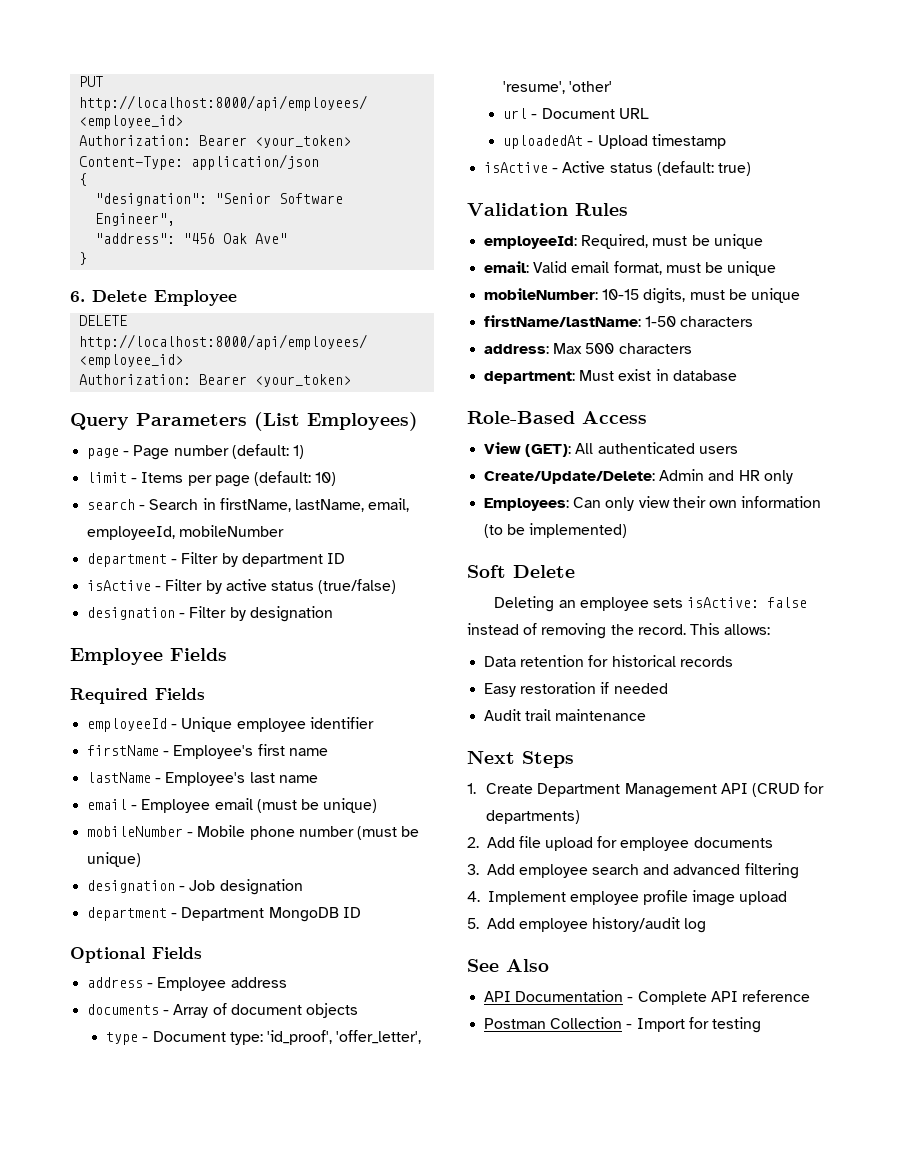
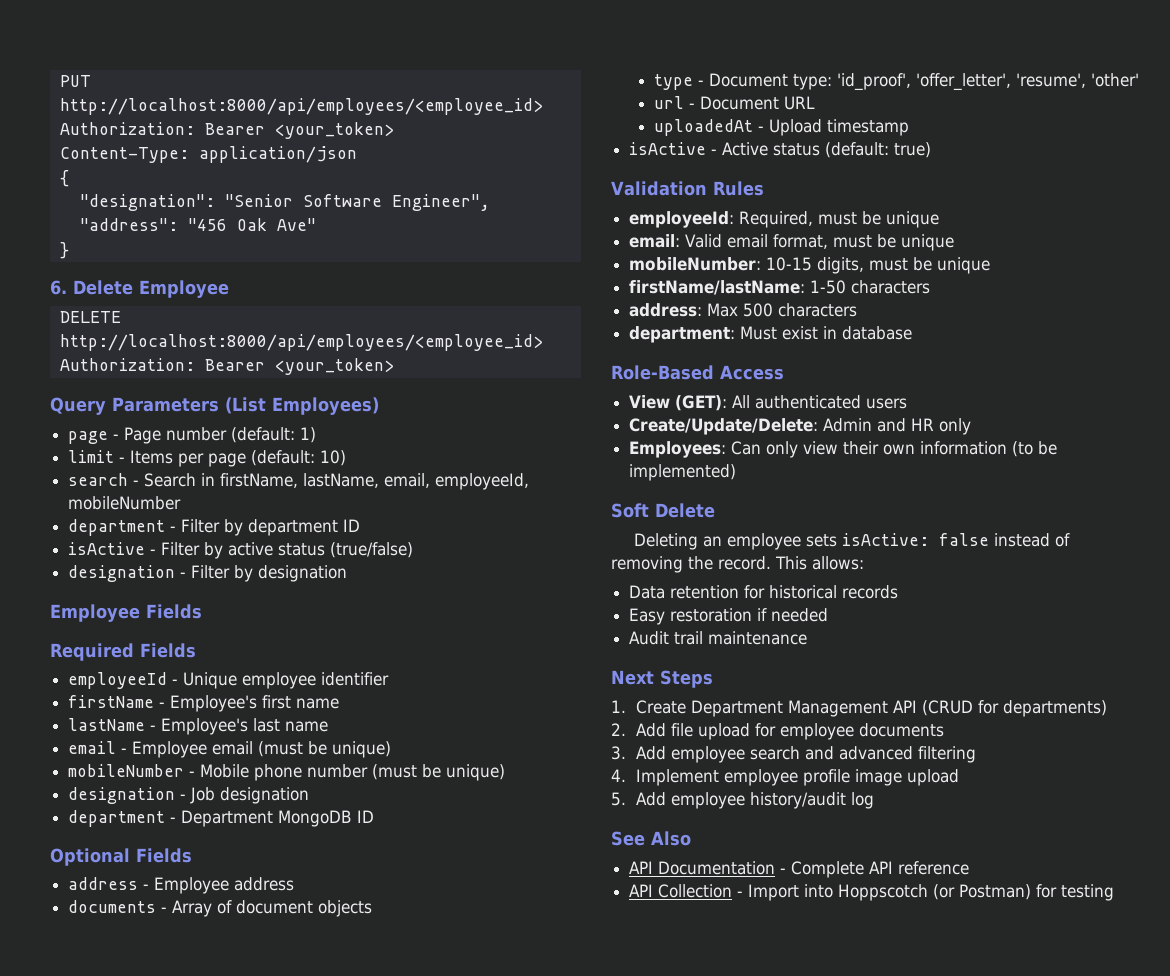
[484,1018,547,1029] Postman -> [629,884,654,897] API
(685, 1025) none -> [804,884,1032,901] into Hoppscotch (or Postman)

